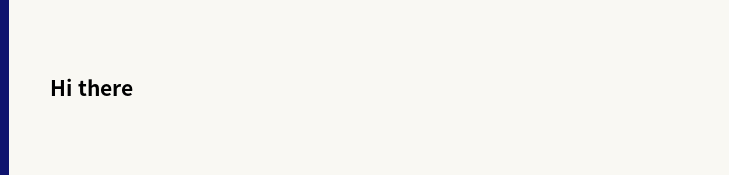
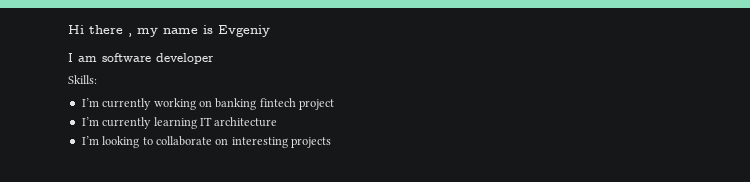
(133, 87) none -> [128,25,270,37] [68,53,214,64] [68,75,97,84] [81,98,334,110] [81,117,278,129] [81,136,331,148] , my name is Evgeniy // I am software developer // Skills: // I’m currently working on banking fintech project // I’m currently learning IT architecture // I’m looking to collaborate on interesting projects

